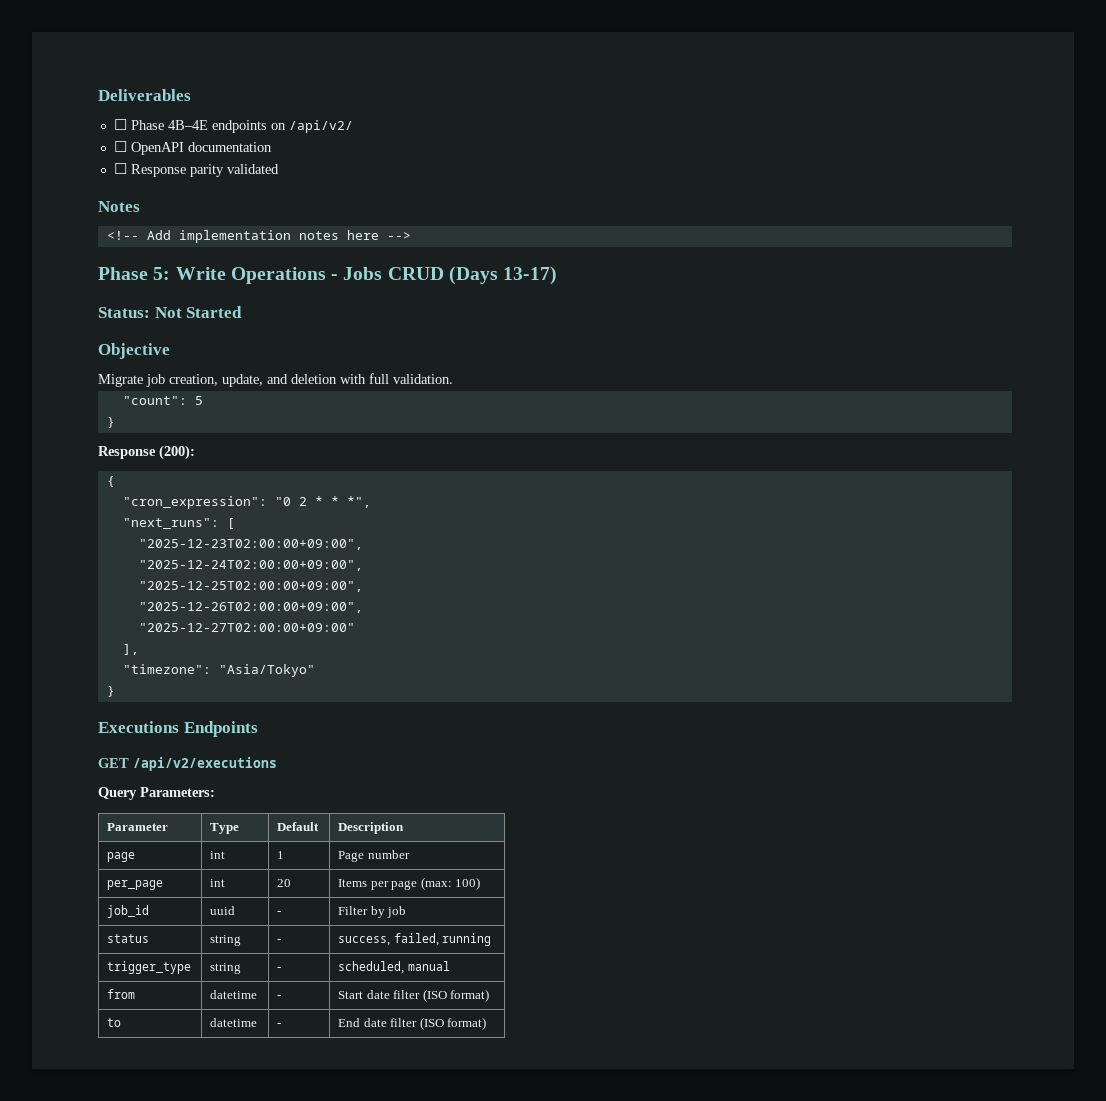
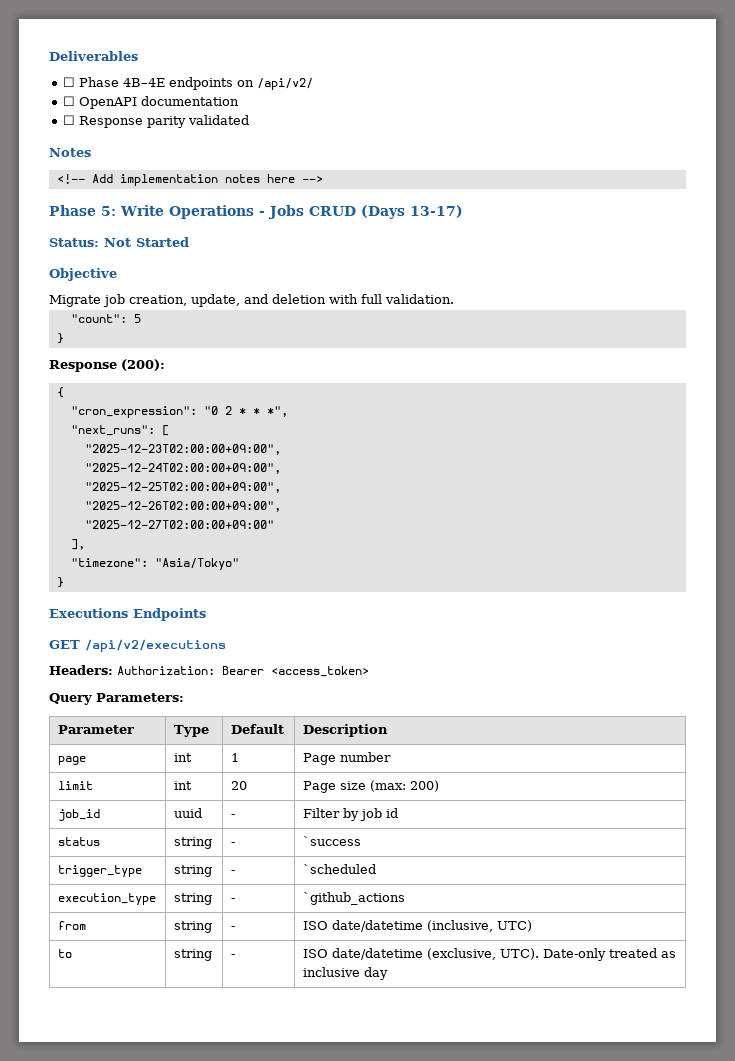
(277, 764) none -> [49,665,369,677] // Headers: Authorization: Bearer <access_token>
[107,880,164,890] per_page -> [57,781,93,790] limit
[338,877,481,890] Items per page (max: 100) -> [302,780,439,793] Page size (max: 200)
(407, 912) none -> [385,808,398,818] id
[338,933,492,946] success, failed, running -> [302,836,361,846] `success
[338,961,450,974] scheduled, manual -> [302,864,376,874] [57,893,156,905] [173,893,212,905] [230,898,235,902] [302,892,405,905] `scheduled // execution_type | string | - | `github_actions
[210,990,258,999] [277,995,282,999] [338,989,490,1002] datetime | - | Start date filter (ISO format) -> [173,921,212,933] [230,926,235,930] [302,920,532,932] string | - | ISO date/datetime (inclusive, UTC)
[210,1018,258,1027] [277,1023,282,1027] [338,1017,487,1030] datetime | - | End date filter (ISO format) -> [173,949,212,961] [230,954,235,958] [302,948,676,961] [302,967,388,980] string | - | ISO date/datetime (exclusive, UTC). Date-only treated as inclusive day

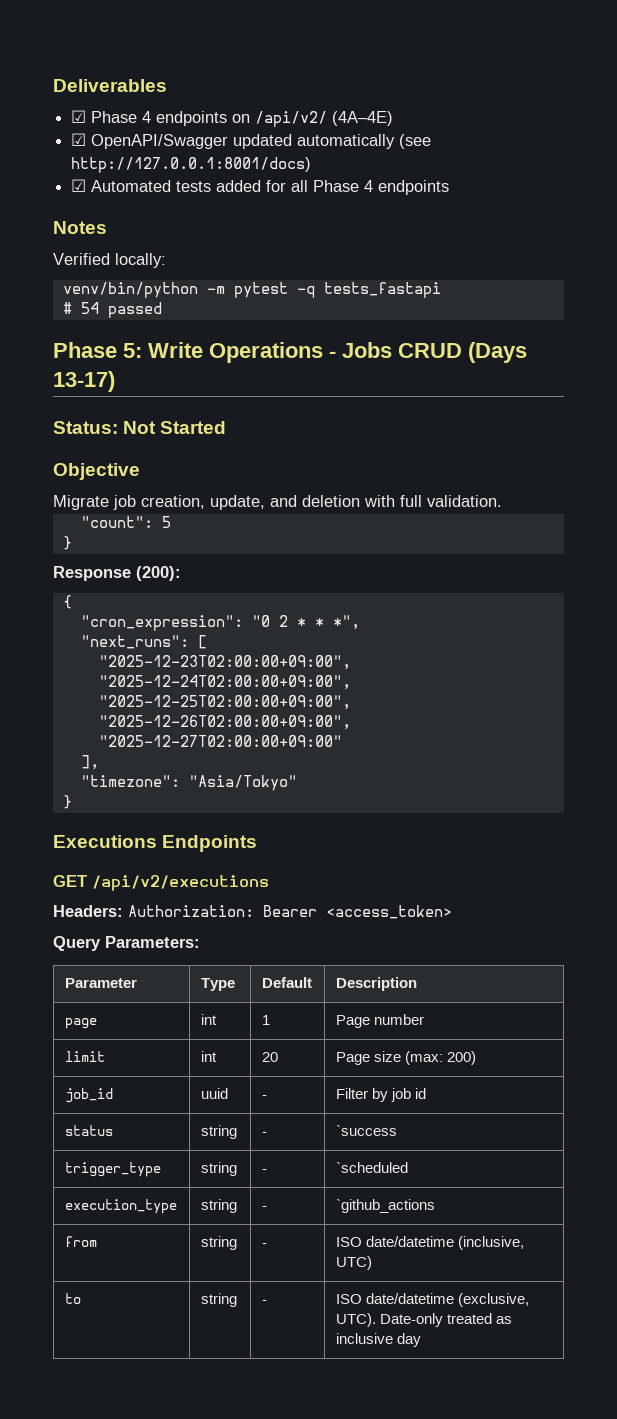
[62,77,165,87] ☐ Phase 4B–4E -> [71,110,152,123] ☑ Phase 4
[62,96,239,109] [62,115,249,128] [49,148,91,157] [56,174,323,186] // ☐ OpenAPI documentation // ☐ Response parity validated // Notes // <!-- Add implementation notes here --> -> [332,111,394,126] [71,133,432,149] [71,157,312,173] [71,179,450,195] [53,221,107,234] [53,253,166,268] [62,282,441,298] [62,302,162,318] (4A–4E) // ☑ OpenAPI/Swagger updated automatically (see http://127.0.0.1:8001/docs) // ☑ Automated tests added for all Phase 4 endpoints // Notes // Verified locally: // venv/bin/python -m pytest -q tests_fastapi // # 54 passed

